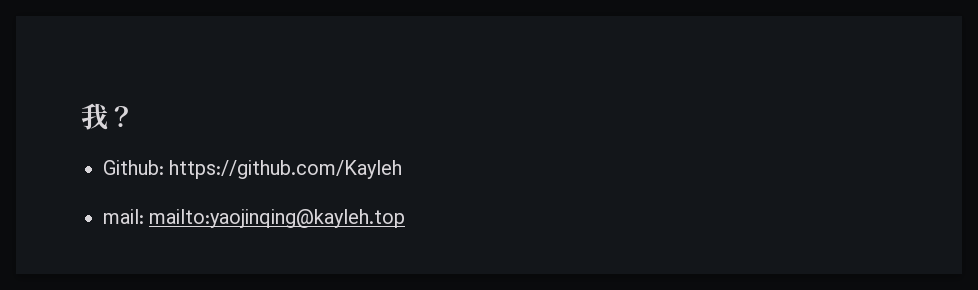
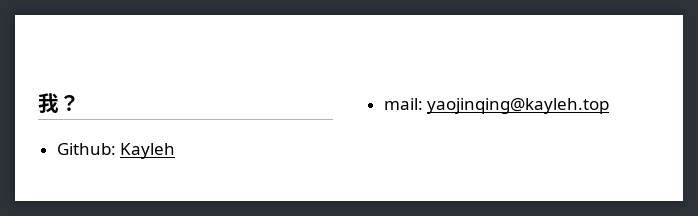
[169,160,403,179] https://github.com/Kayleh -> [120,143,176,159] Kayleh
[149,209,406,228] mailto:yaojinqing@kayleh.top -> [427,98,610,114] yaojinqing@kayleh.top

